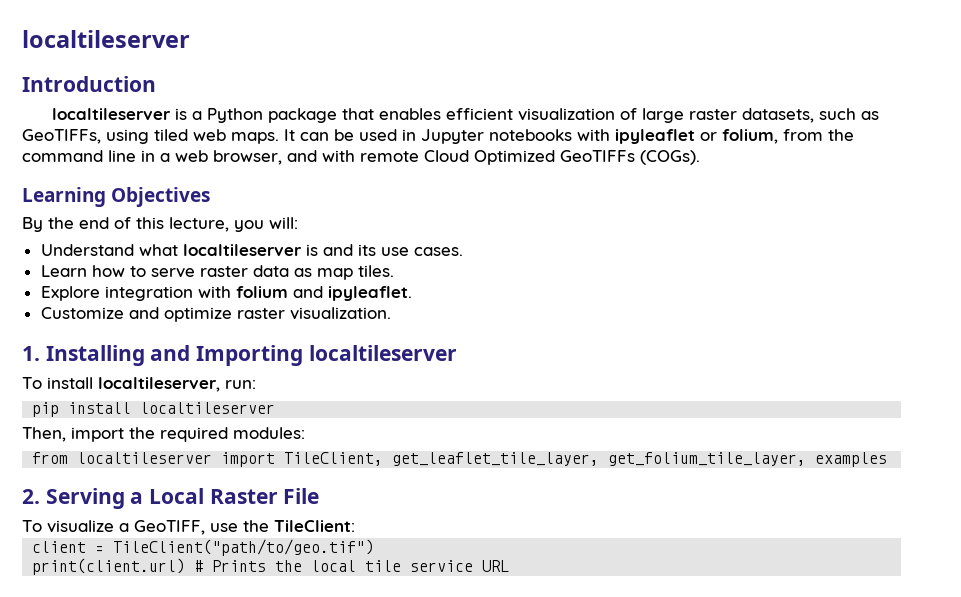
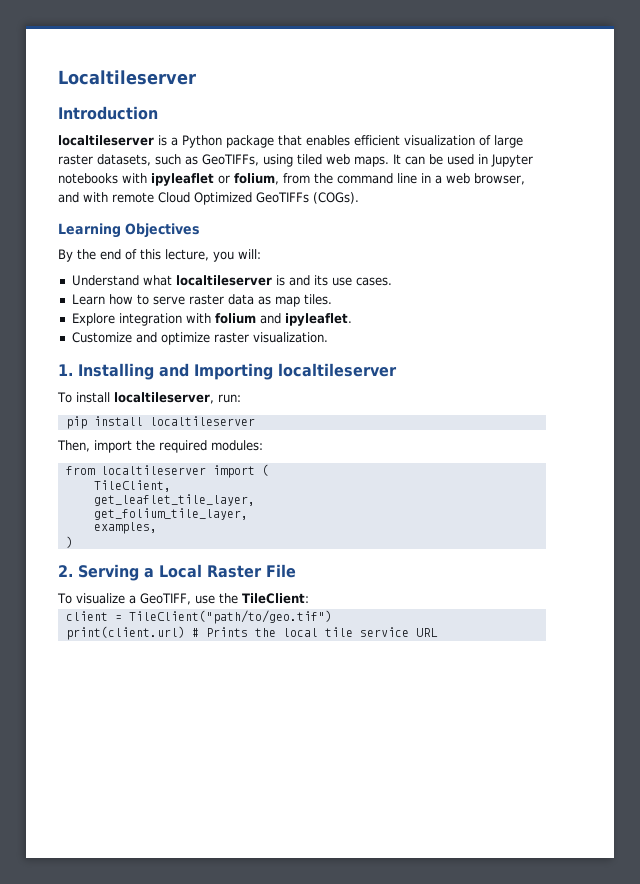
[22,30,190,48] localtileserver -> [58,70,196,85] Localtileserver
(276, 459) none -> [261,464,269,476] ( //
(384, 459) none -> (171, 486) //
(600, 459) none -> (255, 500) //
[815,452,888,467] examples -> [93,522,157,534] [65,536,73,548] // examples, // )

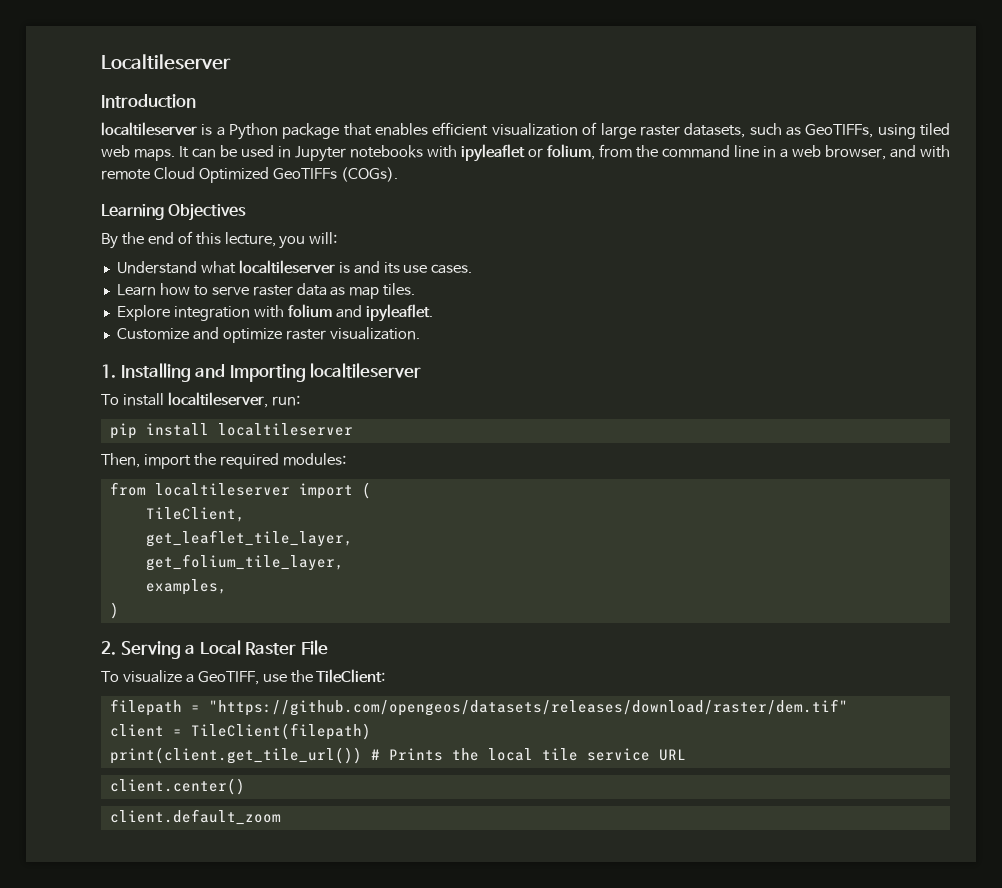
(309, 598) none -> [109,699,848,716] // filepath = "https://github.com/opengeos/datasets/releases/download/raster/dem.tif"
[128,610,332,624] [65,626,185,640] TileClient("path/to/geo.tif") // print(client.url) -> [190,723,371,740] [109,747,362,764] TileClient(filepath) // print(client.get_tile_url())
(438, 632) none -> [109,778,245,795] [109,809,281,825] // client.center() // client.default_zoom

